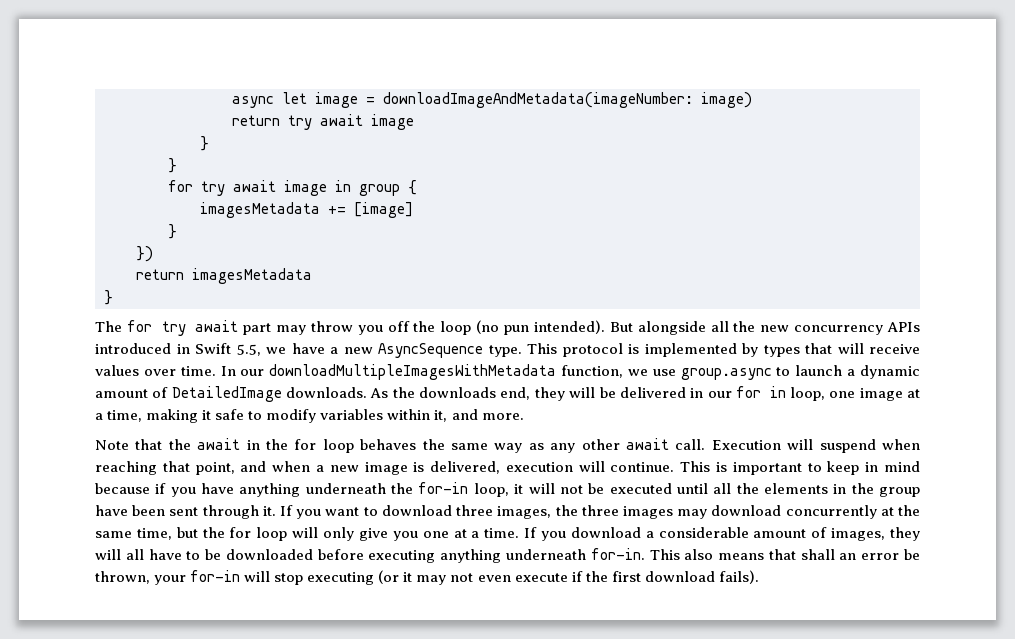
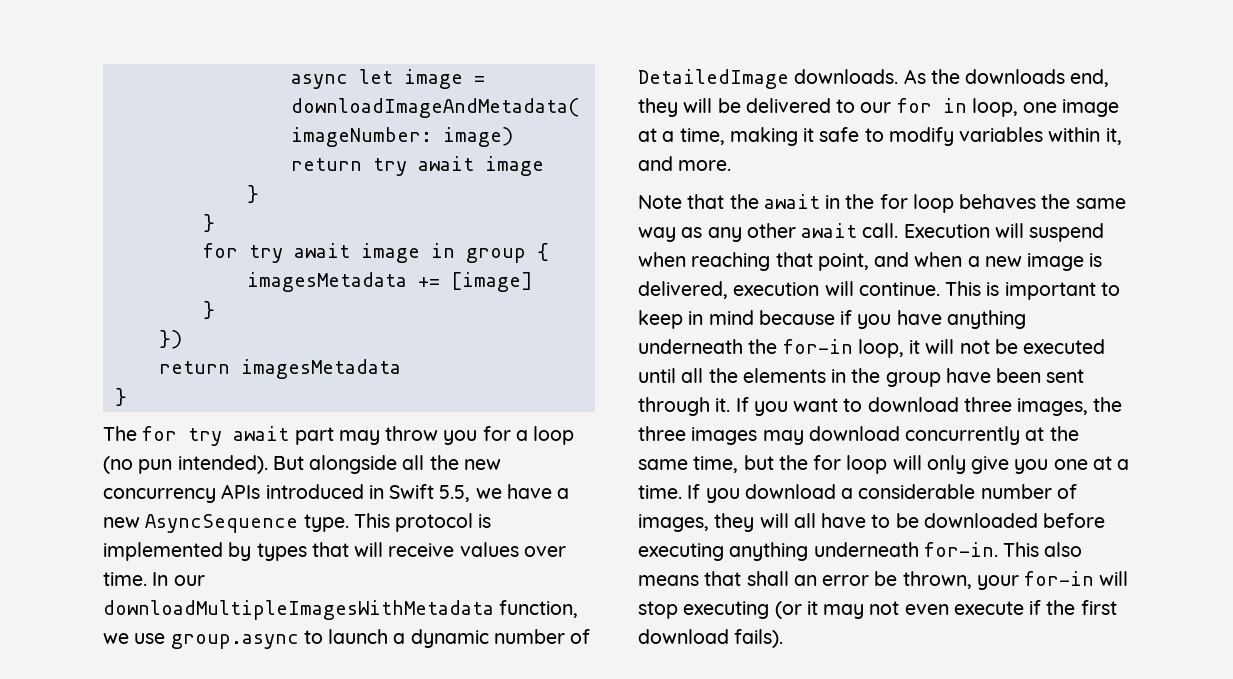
[387,321,436,332] off the -> [482,426,528,441] for a
[95,389,148,398] amount -> [493,629,565,644] number
[690,388,704,398] in -> [836,99,856,113] to
[753,529,807,538] amount -> [980,484,1052,499] number

